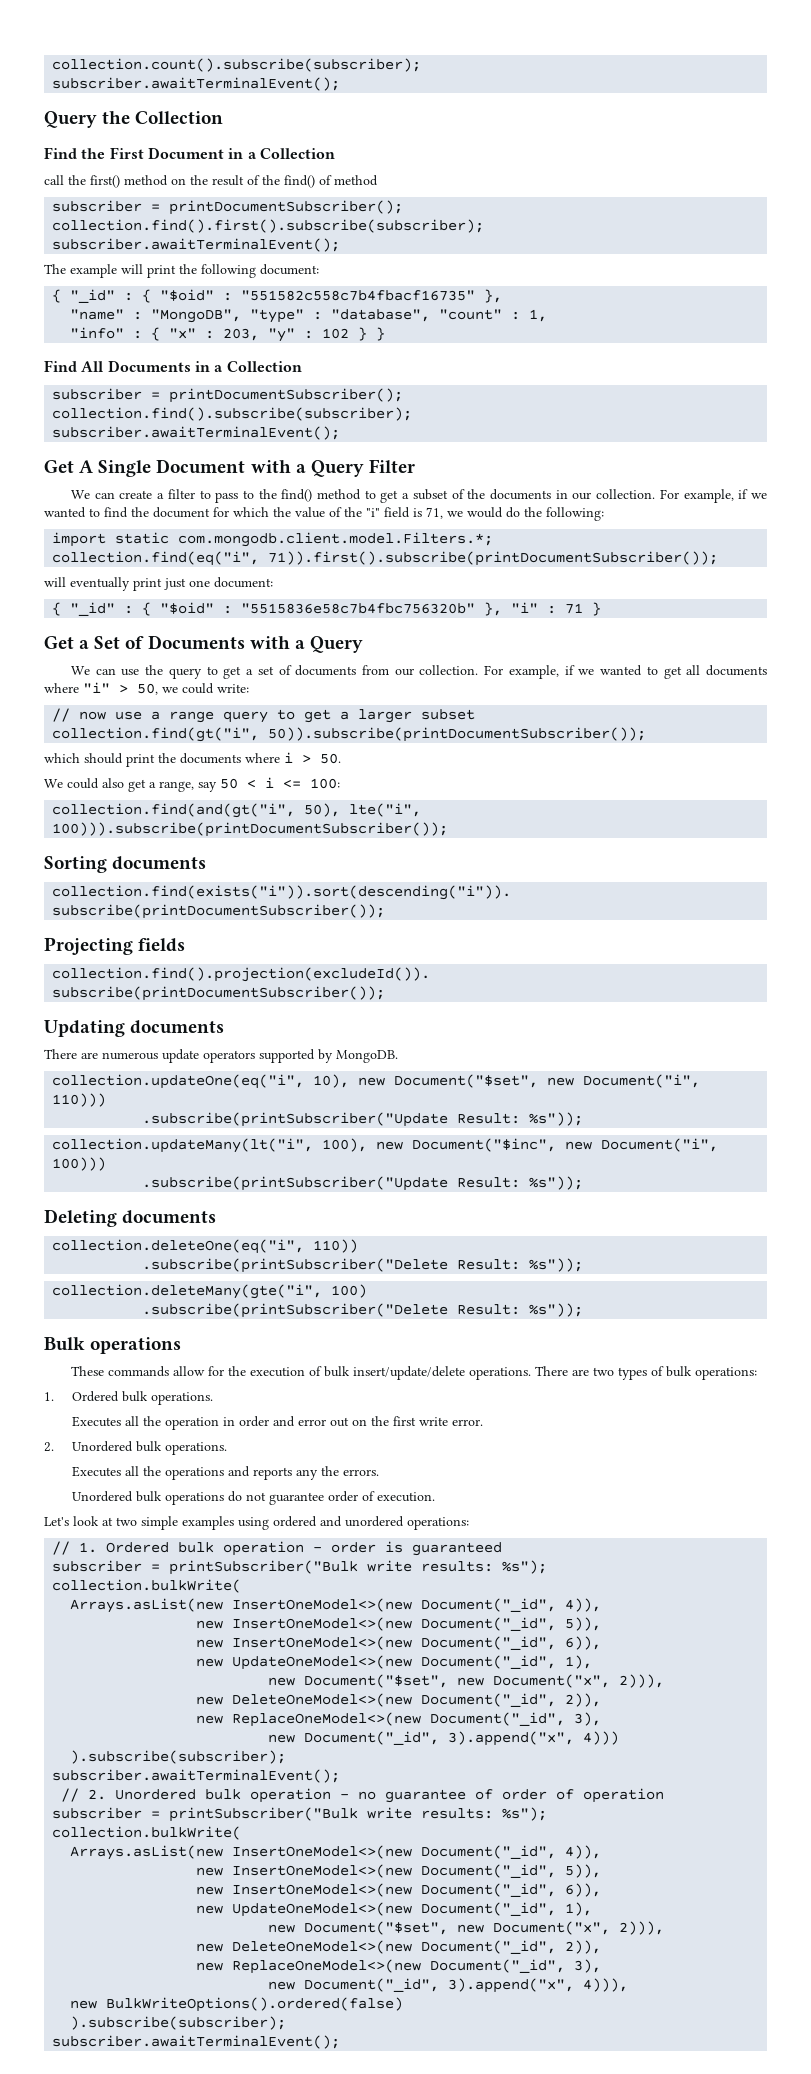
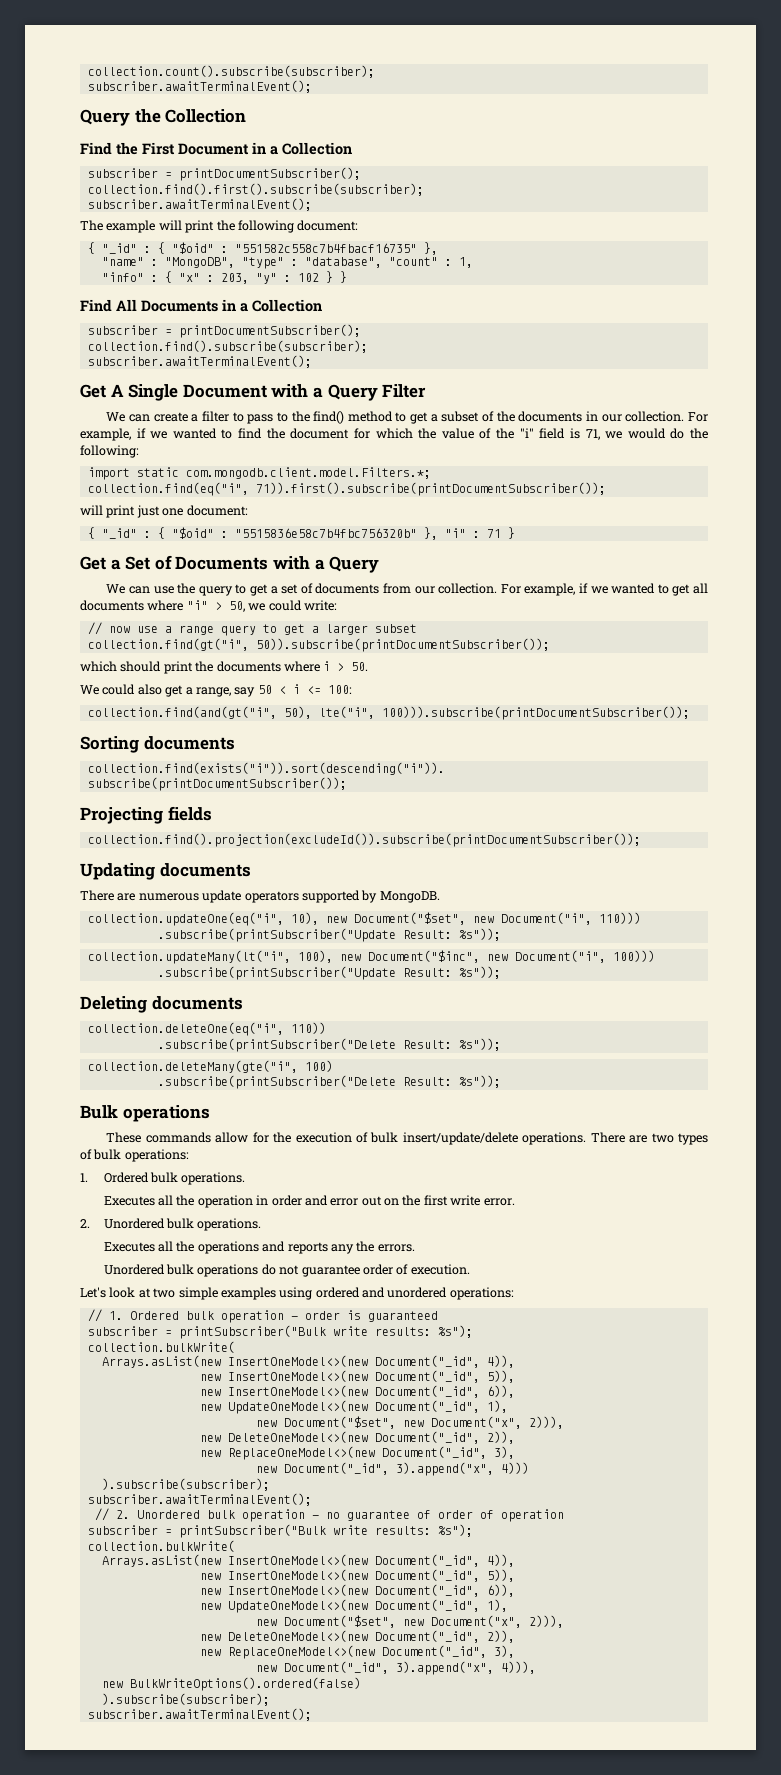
[44,175,378,188] // call the first() method on the result of the find() of method -> (352, 148) none
[70,577,130,591] eventually -> (103, 510) none

